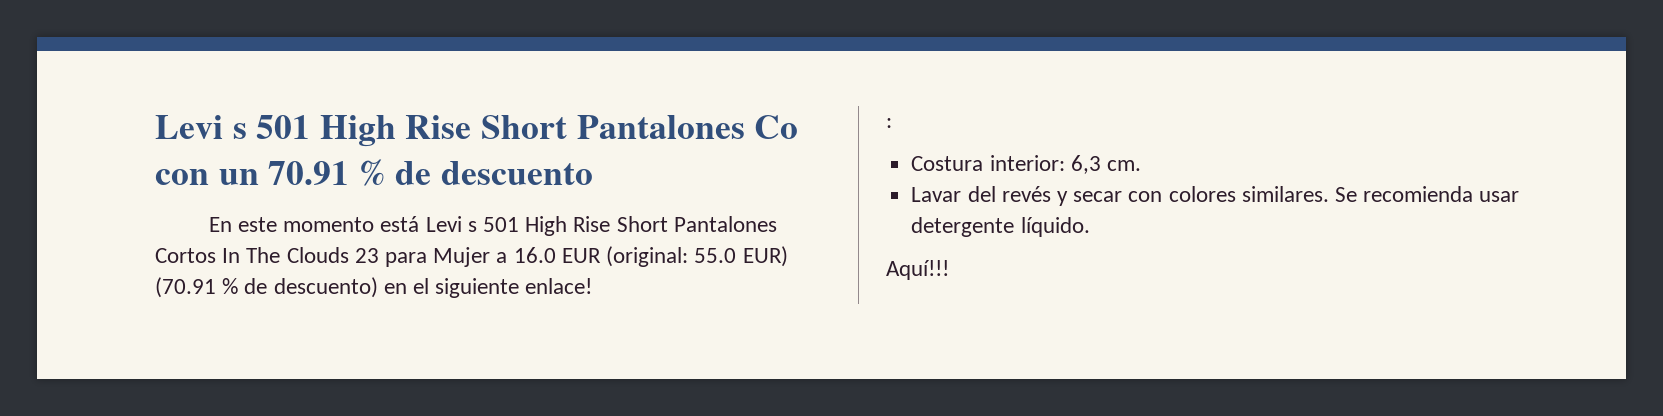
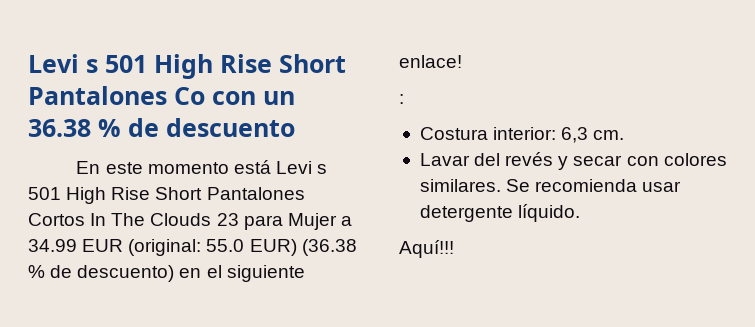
[268,161,350,185] 70.91 -> [28,119,91,137] 36.38
[513,247,556,263] 16.0 -> [28,239,77,252] 34.99
[155,277,216,298] (70.91 -> [301,239,357,256] (36.38

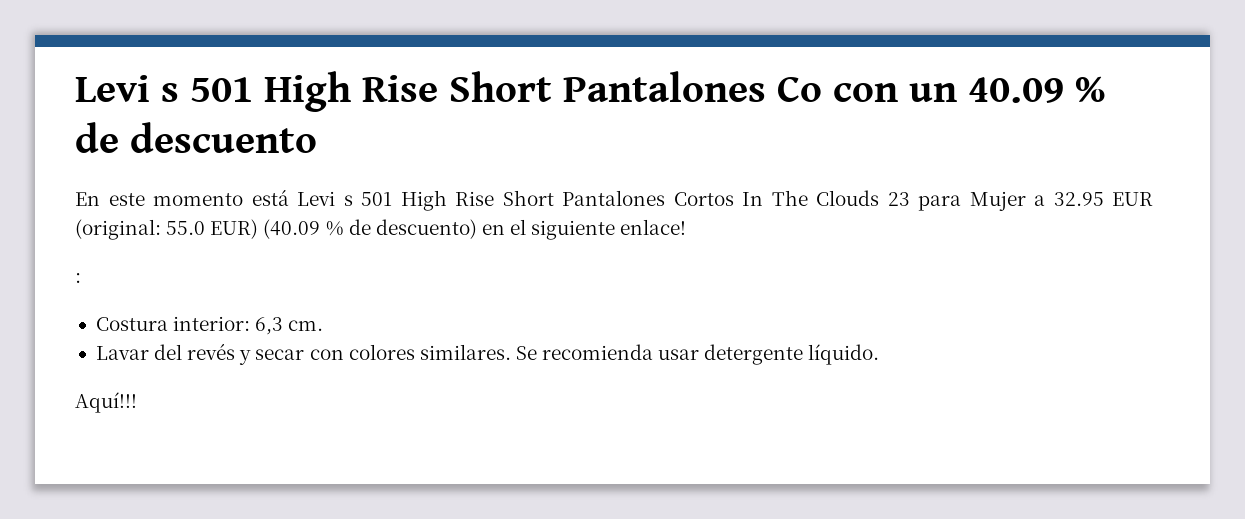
[28,119,91,137] 36.38 -> [968,77,1064,103] 40.09
[28,239,77,252] 34.99 -> [1053,192,1104,206] 32.95
[301,239,357,256] (36.38 -> [263,219,321,239] (40.09

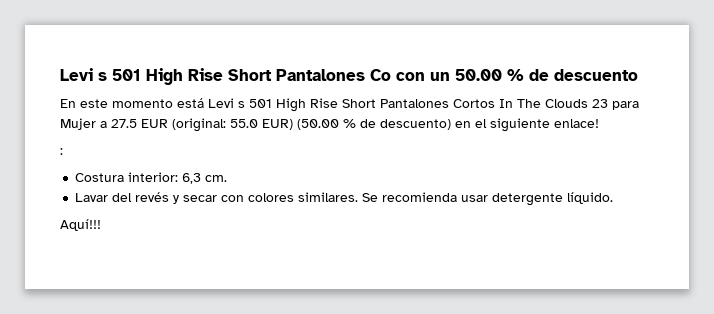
[968,77,1064,103] 40.09 -> [455,69,502,81] 50.00
[1053,192,1104,206] 32.95 -> [111,119,137,128] 27.5
[263,219,321,239] (40.09 -> [297,119,339,130] (50.00

